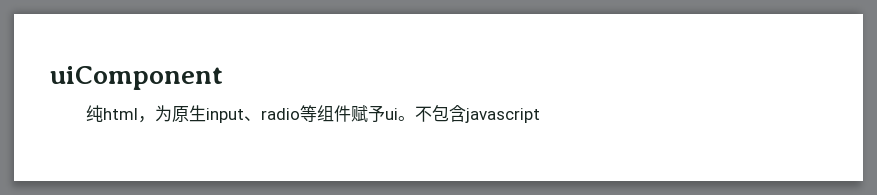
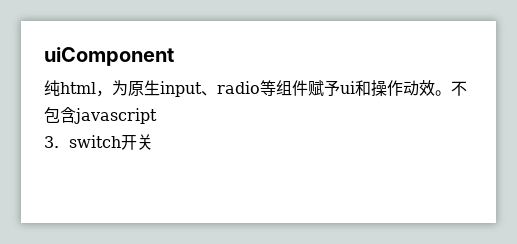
(398, 114) none -> [355,80,435,97] 和操作动效
(540, 115) none -> [44,134,154,150] // 3. switch开关

